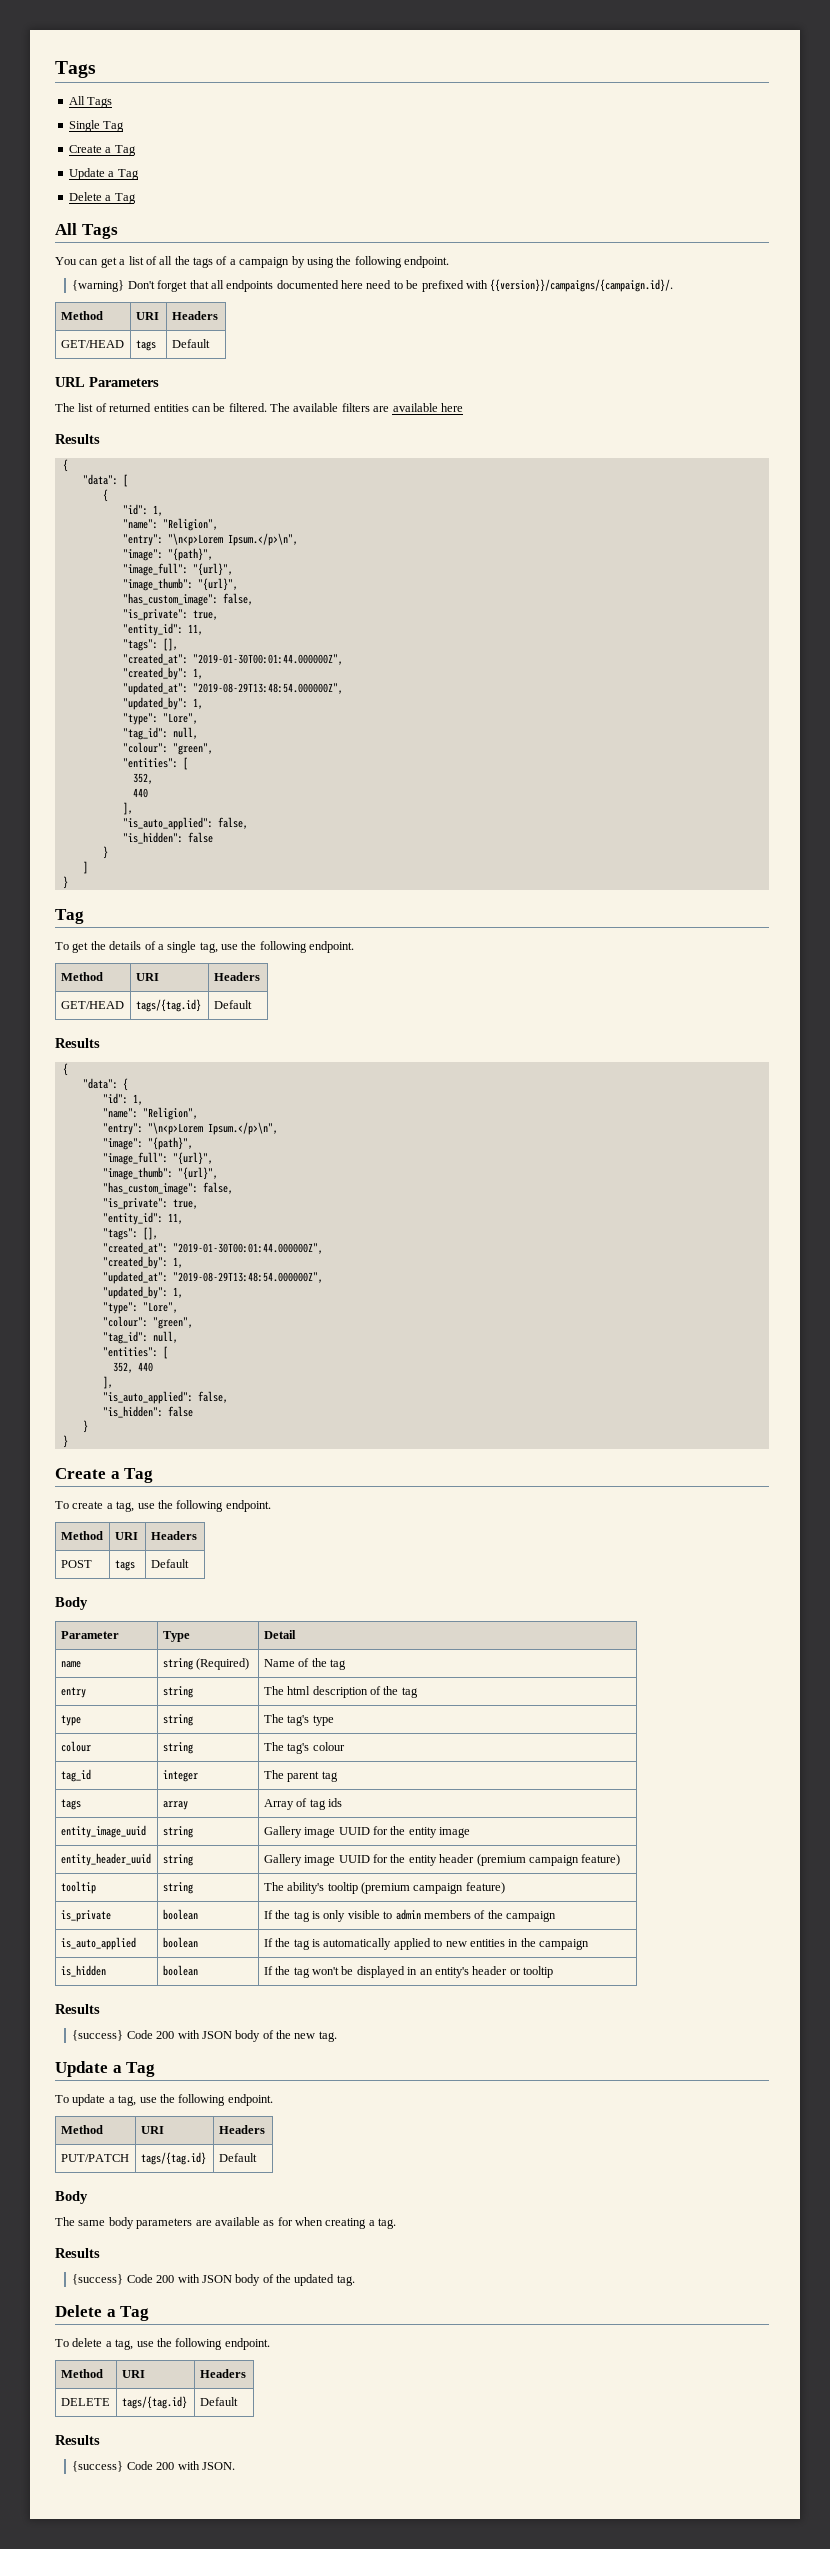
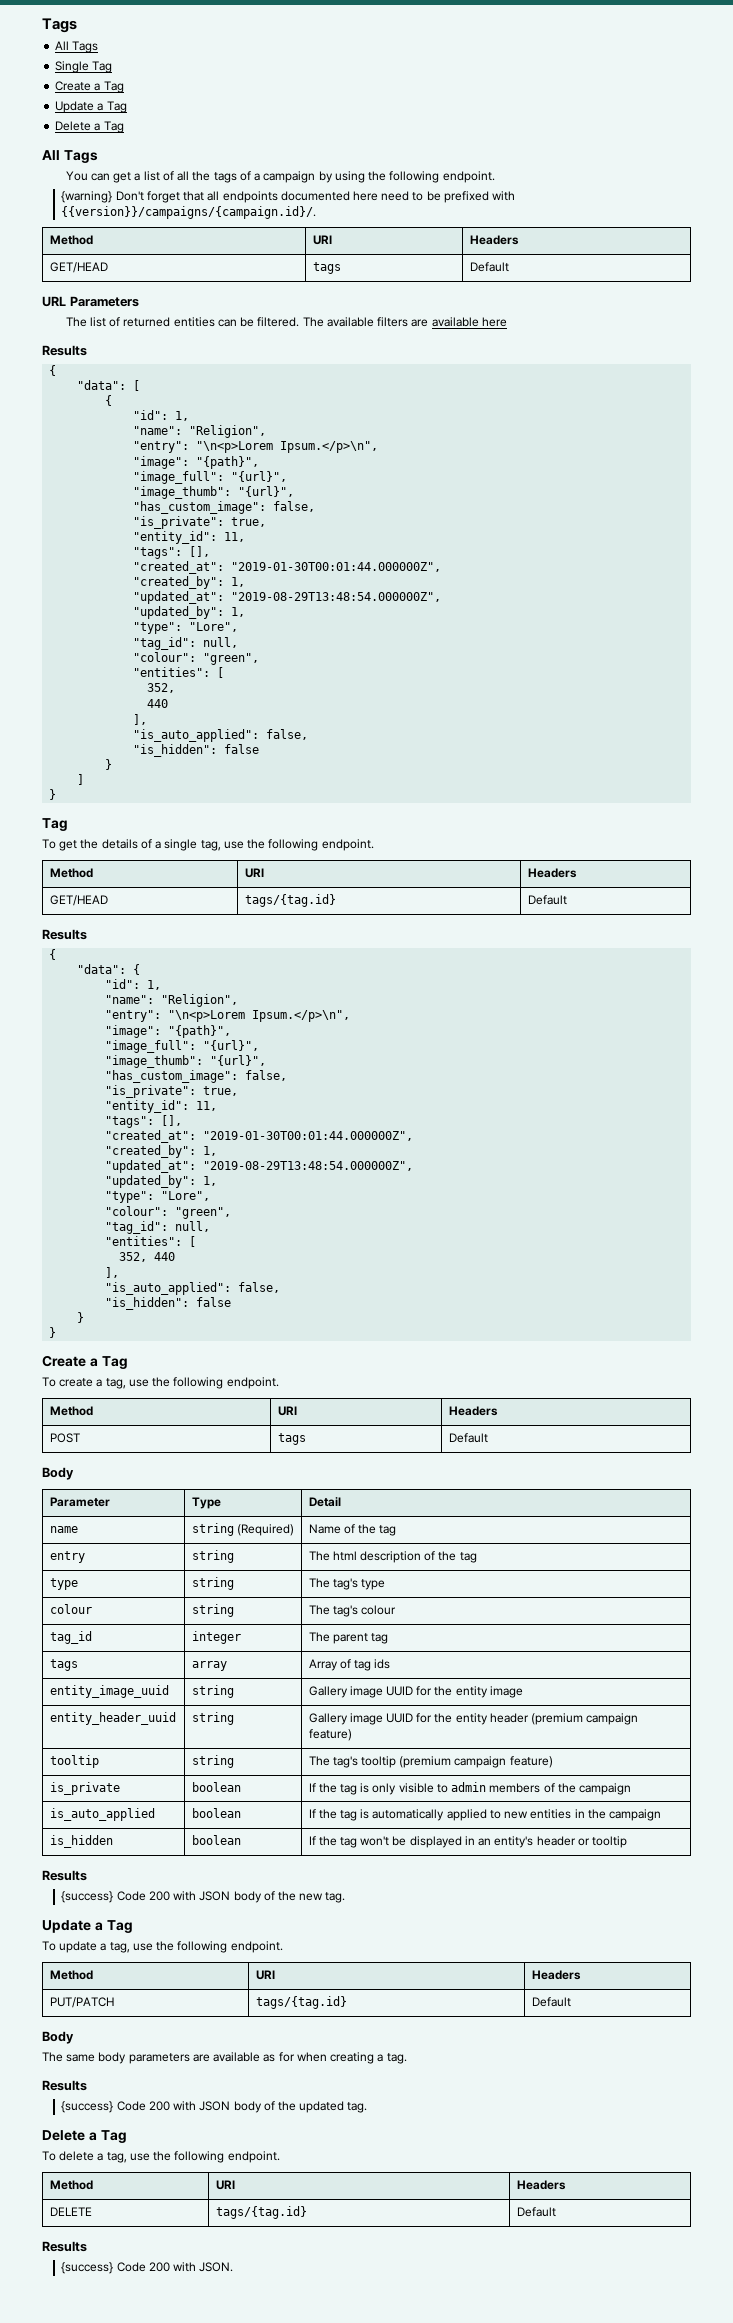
[287,1882,325,1894] ability's -> [332,1756,358,1768] tag's

